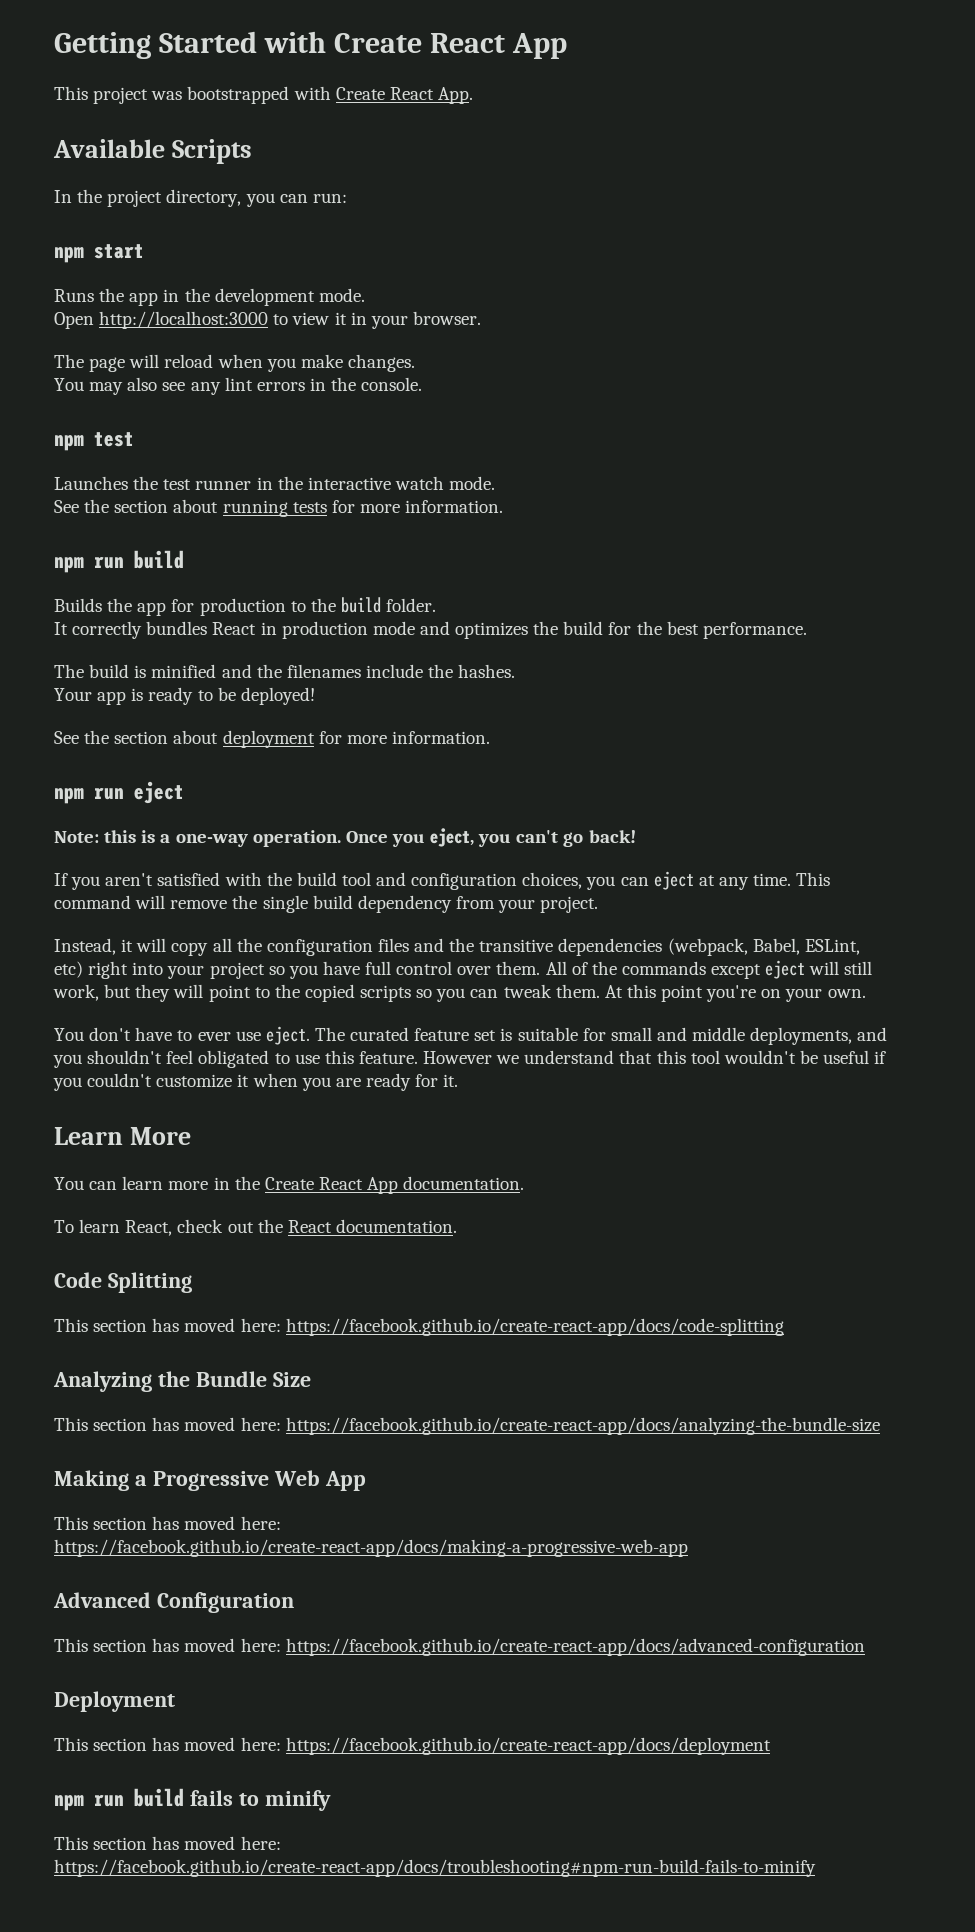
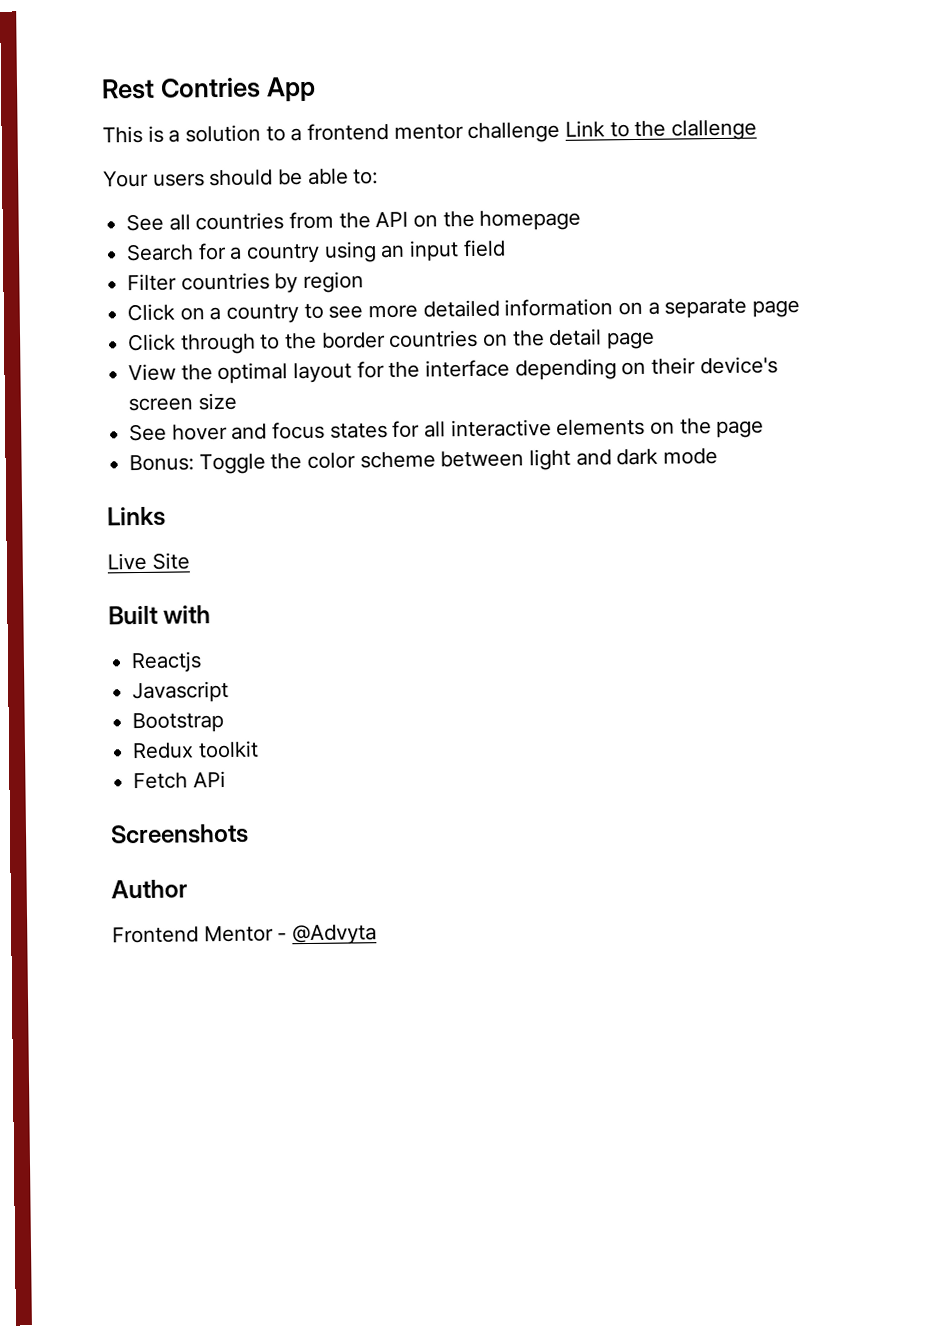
[54,31,567,59] [54,86,473,104] [53,139,252,164] [54,189,347,207] [54,244,144,263] [54,288,365,306] [54,311,481,329] [54,354,415,372] [54,377,423,395] [54,432,134,451] [54,476,496,490] [54,499,504,517] [54,550,184,573] [54,597,437,616] [54,621,807,639] [54,664,516,678] [54,687,315,705] [54,730,490,748] [54,781,184,804] [54,828,636,847] [54,871,831,890] [54,895,599,913] [54,938,860,956] [54,960,873,979] [53,984,866,1002] [54,1026,888,1045] [53,1050,887,1068] [53,1073,459,1091] [54,1127,191,1145] [54,1176,525,1194] [54,1219,457,1236] [54,1272,192,1293] [54,1318,784,1336] [53,1371,311,1392] [54,1417,880,1435] [54,1470,366,1491] [54,1516,281,1530] [54,1539,688,1557] [53,1592,294,1613] [54,1638,865,1656] [54,1691,175,1712] [54,1737,771,1755] [54,1788,331,1811] [54,1836,281,1850] [54,1859,816,1877] Getting Started with Create React App // This project was bootstrapped with Create React App. // Available Scripts // In the project directory, you can run: // npm start // Runs the app in the development mode. // Open http://localhost:3000 to view it in your browser. // The page will reload when you make changes. // You may also see any lint errors in the console. // npm test // Launches the test runner in the interactive watch mode. // See the section about running tests for more information. // npm run build // Builds the app for production to the build folder. // It correctly bundles React in production mode and optimizes the build for the best performance. // The build is minified and the filenames include the hashes. // Your app is ready to be deployed! // See the section about deployment for more information. // npm run eject // Note: this is a one-way operation. Once you eject, you can't go back! // If you aren't satisfied with the build tool and configuration choices, you can eject at any time. This command will remove the single build dependency from your project. // Instead, it will copy all the configuration files and the transitive dependencies (webpack, Babel, ESLint, etc) right into your project so you have full control over them. All of the commands except eject will still work, but they will point to the copied scripts so you can tweak them. At this point you're on your own. // You don't have to ever use eject. The curated feature set is suitable for small and middle deployments, and you shouldn't feel obligated to use this feature. However we understand that this tool wouldn't be useful if you couldn't customize it when you are ready for it. // Learn More // You can learn more in the Create React App documentation. // To learn React, check out the React documentation. // Code Splitting // This section has moved here: https://facebook.github.io/create-react-app/docs/code-splitting // Analyzing the Bundle Size // This section has moved here: https://facebook.github.io/create-react-app/docs/analyzing-the-bundle-size // Making a Progressive Web App // This section has moved here: https://facebook.github.io/create-react-app/docs/making-a-progressive-web-app // Advanced Configuration // This section has moved here: https://facebook.github.io/create-react-app/docs/advanced-configuration // Deployment // This section has moved here: https://facebook.github.io/create-react-app/docs/deployment // npm run build fails to minify // This section has moved here: https://facebook.github.io/create-react-app/docs/troubleshooting#npm-run-build-fails-to-minify -> [101,76,316,102] [102,119,758,144] [103,168,379,188] [126,209,582,232] [126,239,506,264] [127,271,365,294] [127,298,801,324] [128,328,656,355] [128,356,778,385] [128,392,237,412] [129,418,765,442] [129,448,719,475] [107,506,166,527] [107,552,190,571] [108,605,212,625] [131,651,203,674] [132,680,230,704] [132,711,225,734] [132,740,259,760] [133,770,226,790] [110,823,249,845] [111,879,188,899] [112,924,378,946] Rest Contries App // This is a solution to a frontend mentor challenge Link to the clallenge // Your users should be able to: // See all countries from the API on the homepage // Search for a country using an input field // Filter countries by region // Click on a country to see more detailed information on a separate page // Click through to the border countries on the detail page // View the optimal layout for the interface depending on their device's screen size // See hover and focus states for all interactive elements on the page // Bonus: Toggle the color scheme between light and dark mode // Links // Live Site // Built with // Reactjs // Javascript // Bootstrap // Redux toolkit // Fetch APi // Screenshots // Author // Frontend Mentor - @Advyta

